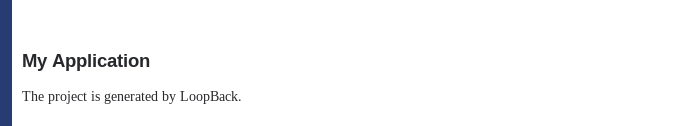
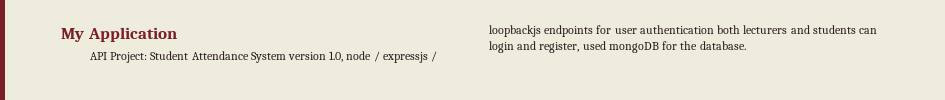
[22,91,242,104] The project is generated by LoopBack. -> [89,51,438,63] [489,25,878,37] [489,41,746,53] API Project: Student Attendance System version 1.0, node / expressjs / loopbackjs endpoints for user authentication both lecturers and students can login and register, used mongoDB for the database.

